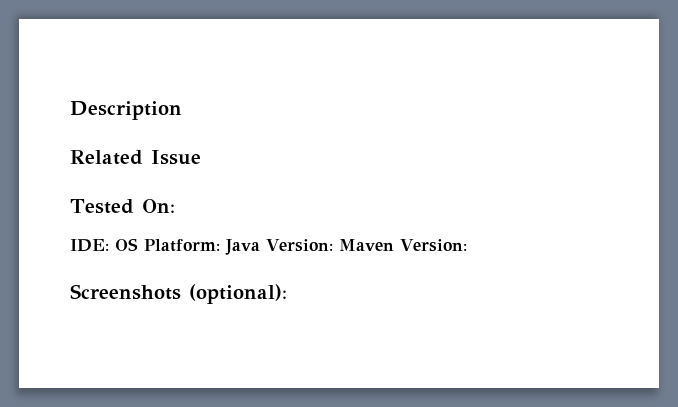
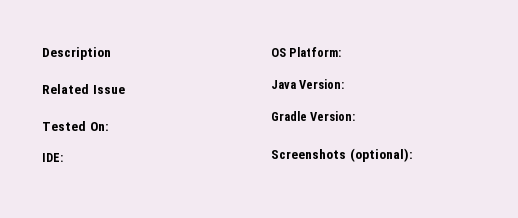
(109, 245) none -> (63, 157) //
(220, 245) none -> (342, 52) //
[338,239,394,251] Maven -> [271,111,307,121] // Gradle

